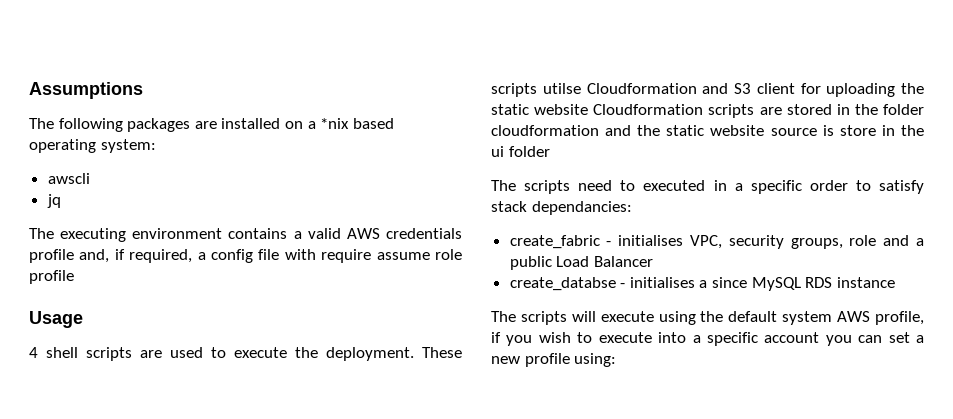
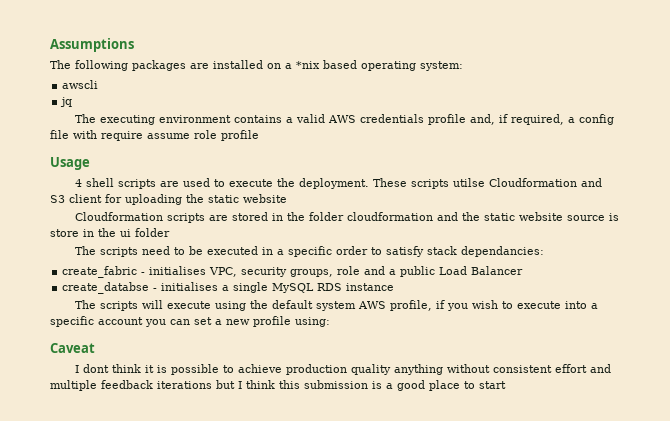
(589, 109) none -> (287, 198) //
(636, 185) none -> [188,246,203,255] be
[712,277,748,288] since -> [233,282,269,293] single
(617, 360) none -> [50,343,95,353] [74,364,611,375] [50,380,506,391] // Caveat // I dont think it is possible to achieve production quality anything without consistent effort and multiple feedback iterations but I think this submission is a good place to start

